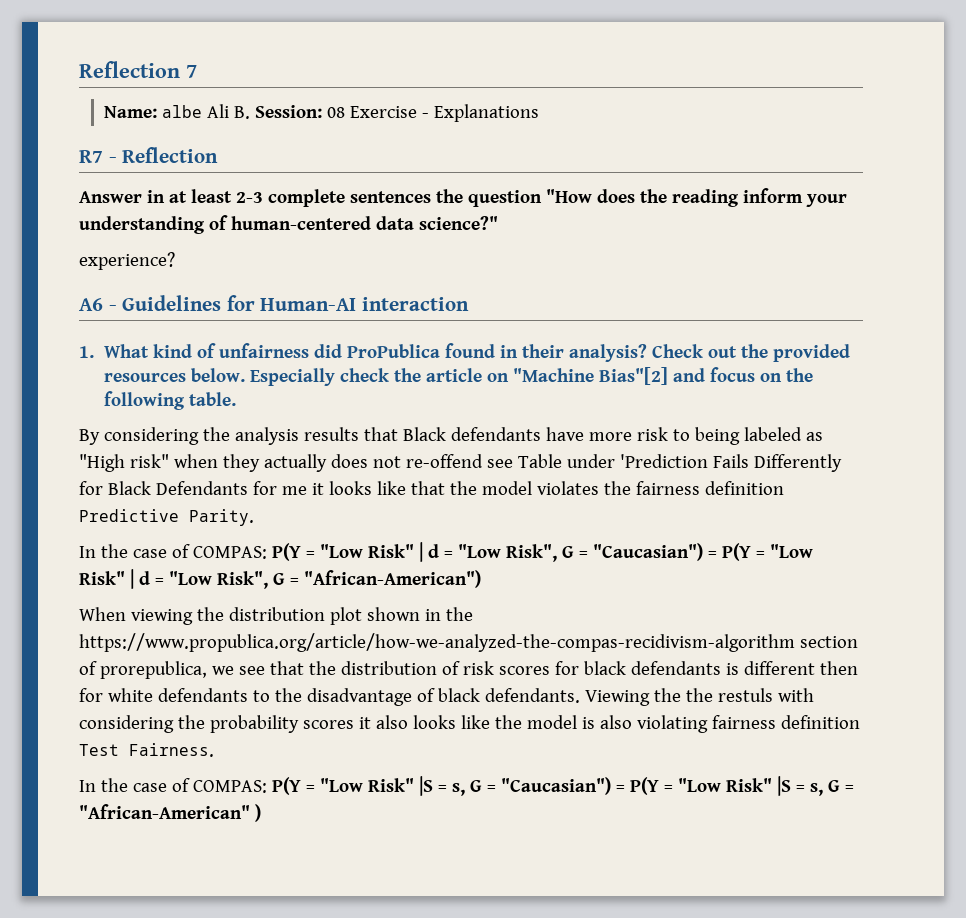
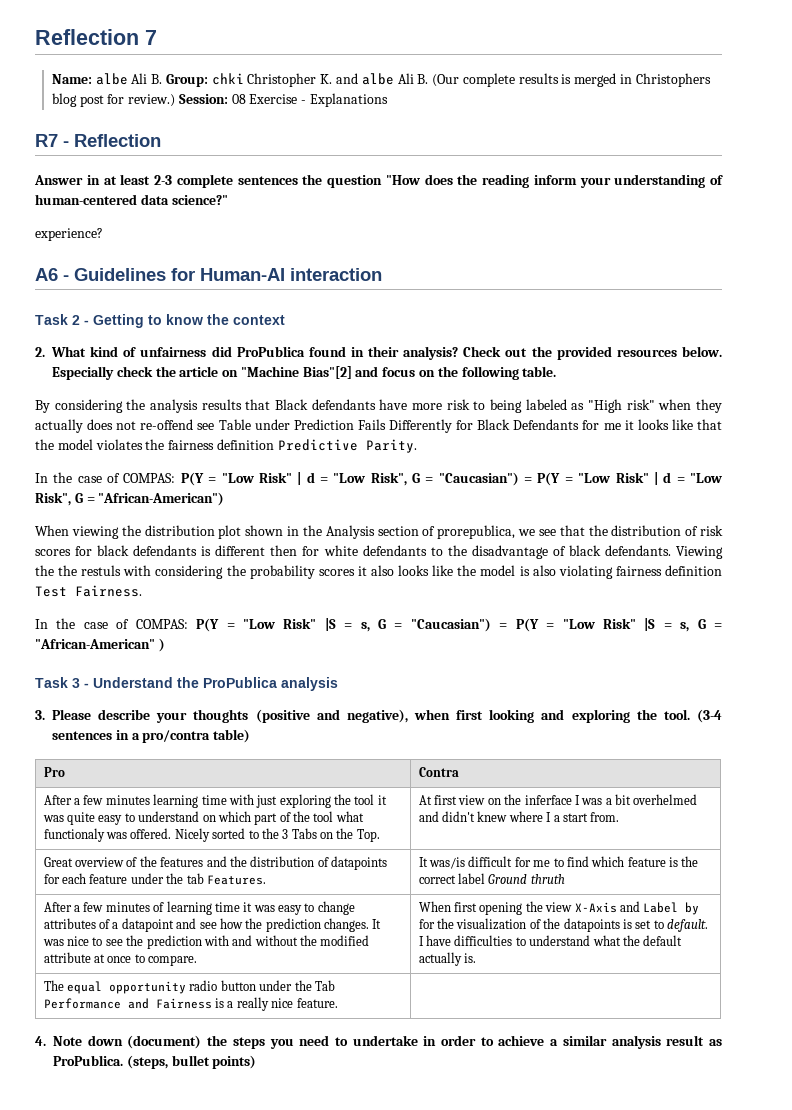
(251, 112) none -> [165,73,711,87] [51,93,176,107] Group: chki Christopher K. and albe Ali B. (Our complete results is merged in Christophers blog post for review.)
[79,346,94,358] 1. -> [35,314,285,328] [35,347,45,357] Task 2 - Getting to know the context // 2.
[619,454,708,468] 'Prediction -> [293,419,354,430] Prediction
[79,633,795,652] https://www.propublica.org/article/how-we-analyzed-the-compas-recidivism-algorithm -> [325,525,375,539] Analysis
(261, 813) none -> [35,677,338,691] [35,709,722,723] [52,729,251,743] [43,767,65,777] [418,767,459,777] [43,794,387,808] [42,811,364,825] [43,828,380,842] [418,794,698,805] [418,811,620,822] [43,856,388,870] [43,873,266,885] [418,856,699,869] [418,873,565,884] [43,901,355,915] [43,918,382,932] [42,935,370,949] [43,952,198,966] [418,901,700,915] [418,918,709,932] [418,935,683,946] [418,952,477,966] [43,980,335,994] [43,997,338,1011] [35,1035,723,1049] [53,1055,257,1069] // Task 3 - Understand the ProPublica analysis // 3. Please describe your thoughts (positive and negative), when first looking and exploring the tool. (3-4 sentences in a pro/contra table) // Pro | Contra // After a few minutes learning time with just exploring the tool it was quite easy to understand on which part of the tool what functionaly was offered. Nicely sorted to the 3 Tabs on the Top. | At first view on the inferface I was a bit overhelmed and didn't knew where I a start from. // Great overview of the features and the distribution of datapoints for each feature under the tab Features. | It was/is difficult for me to find which feature is the correct label Ground thruth // After a few minutes of learning time it was easy to change attributes of a datapoint and see how the prediction changes. It was nice to see the prediction with and without the modified attribute at once to compare. | When first opening the view X-Axis and Label by for the visualization of the datapoints is set to default. I have difficulties to understand what the default actually is. // The equal opportunity radio button under the Tab Performance and Fairness is a really nice feature. | // 4. Note down (document) the steps you need to undertake in order to achieve a similar analysis result as ProPublica. (steps, bullet points)

